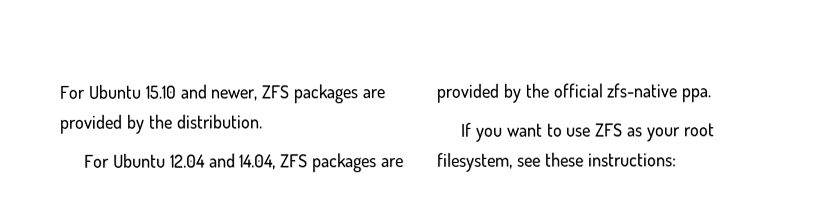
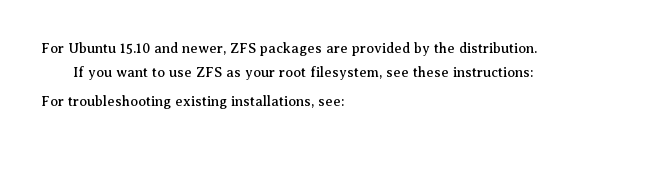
[83,153,404,173] [436,83,712,103] // For Ubuntu 12.04 and 14.04, ZFS packages are provided by the official zfs-native ppa. -> (537, 47) none
(677, 160) none -> [41,95,344,109] // For troubleshooting existing installations, see:

